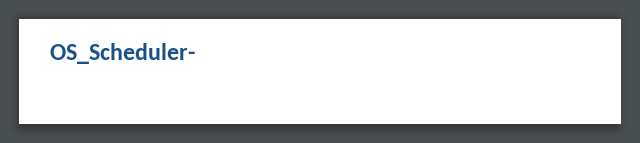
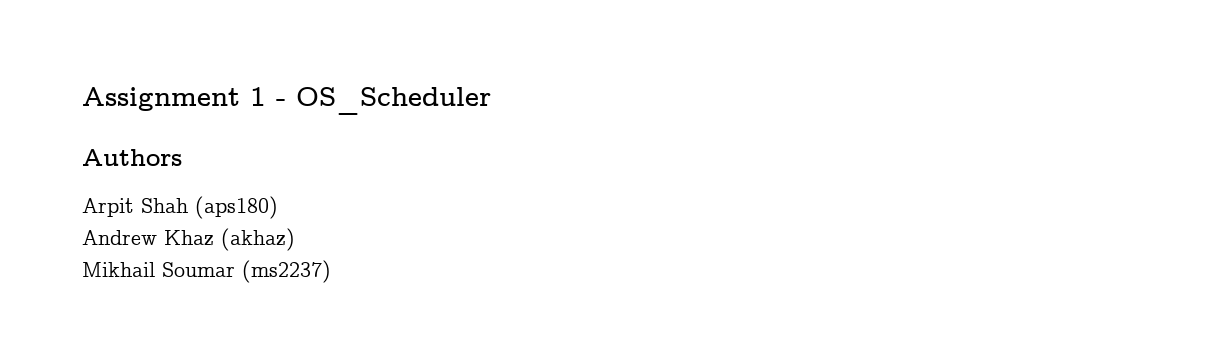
[50,43,195,64] OS_Scheduler- -> [82,87,491,115] [82,149,182,166] [82,196,278,219] [82,228,295,251] [82,260,331,283] Assignment 1 - OS_Scheduler // Authors // Arpit Shah (aps180) // Andrew Khaz (akhaz) // Mikhail Soumar (ms2237)

